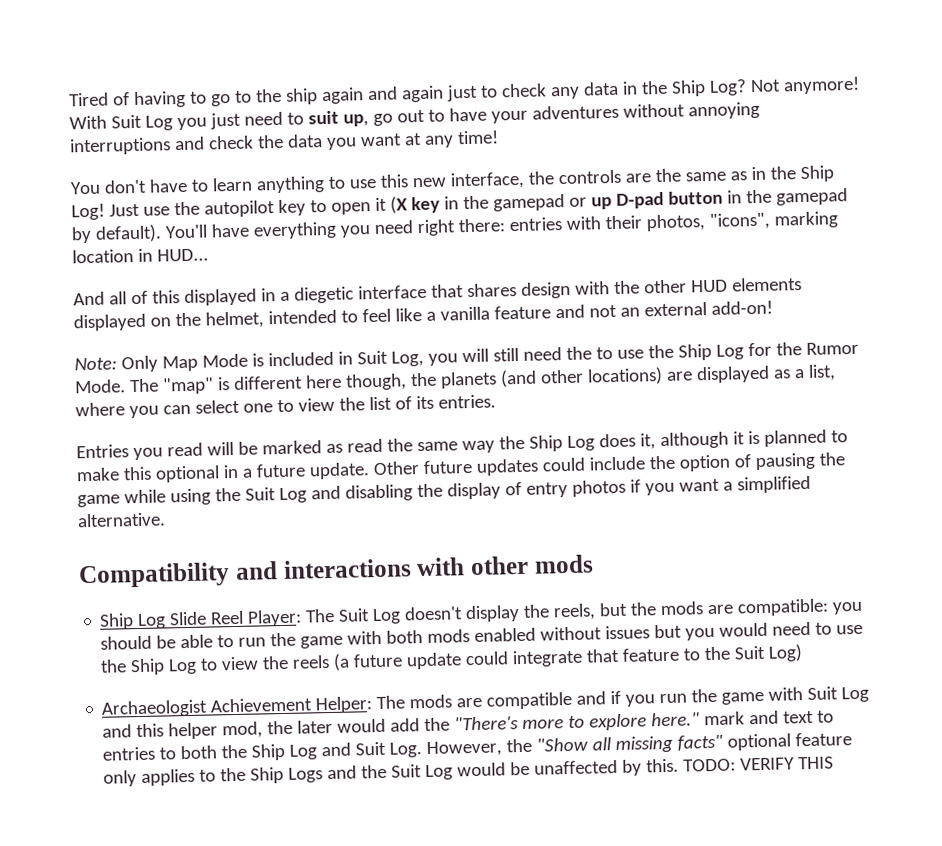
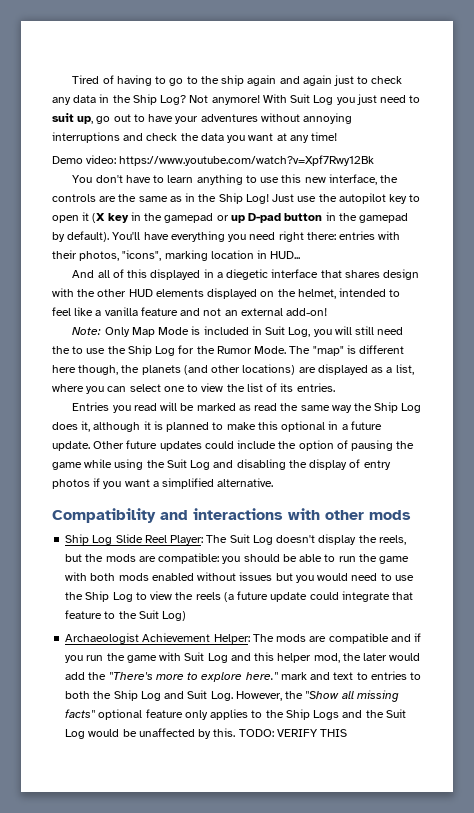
(499, 137) none -> [52,155,375,166] // Demo video: https://www.youtube.com/watch?v=Xpf7Rwy12Bk

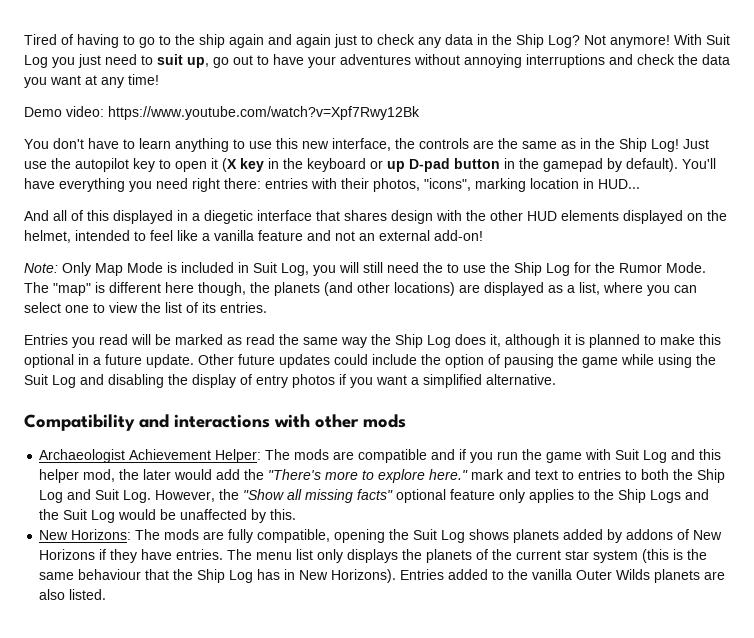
[164,213,214,223] gamepad -> [307,158,366,172] keyboard
[65,534,406,545] [65,553,410,564] [65,572,414,583] [65,591,414,602] [65,610,187,621] // Ship Log Slide Reel Player: The Suit Log doesn't display the reels, but the mods are compatible: you should be able to run the game with both mods enabled without issues but you would need to use the Ship Log to view the reels (a future update could integrate that feature to the Suit Log) -> (406, 421) none
[238,729,348,737] TODO: VERIFY THIS -> [39,529,723,543] [39,549,708,563] [39,569,726,583] [39,589,107,600] // New Horizons: The mods are fully compatible, opening the Suit Log shows planets added by addons of New Horizons if they have entries. The menu list only displays the planets of the current star system (this is the same behaviour that the Ship Log has in New Horizons). Entries added to the vanilla Outer Wilds planets are also listed.

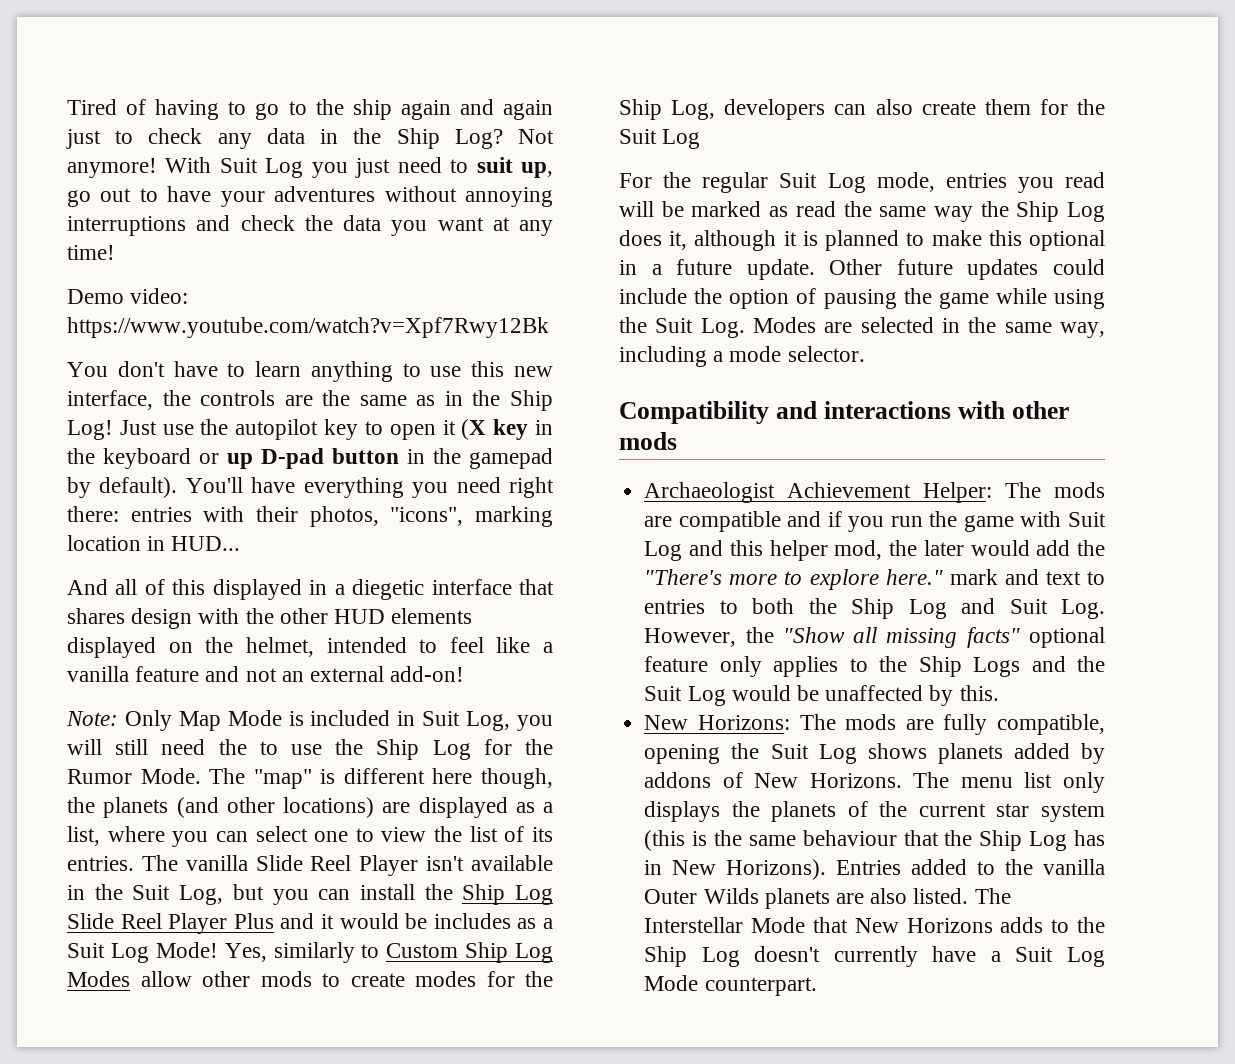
[24,334,68,345] // Entries -> [141,855,553,876] [67,884,553,905] [67,913,554,934] [67,942,553,963] [67,971,553,987] [619,99,1105,120] [619,129,701,149] [619,172,1007,193] The vanilla Slide Reel Player isn't available in the Suit Log, but you can install the Ship Log Slide Reel Player Plus and it would be includes as a Suit Log Mode! Yes, similarly to Custom Ship Log Modes allow other mods to create modes for the Ship Log, developers can also create them for the Suit Log // For the regular Suit Log mode, entries
[52,374,556,388] Log and disabling the display of entry photos if you want a simplified alternative. -> [700,317,1105,338] [619,346,865,367] Log. Modes are selected in the same way, including a mode selector.
[39,549,224,563] Horizons if they have entries. -> [809,773,902,788] Horizons.
(107, 594) none -> [974,888,1011,904] [644,917,1105,933] [644,946,1105,967] [644,975,817,996] The Interstellar Mode that New Horizons adds to the Ship Log doesn't currently have a Suit Log Mode counterpart.

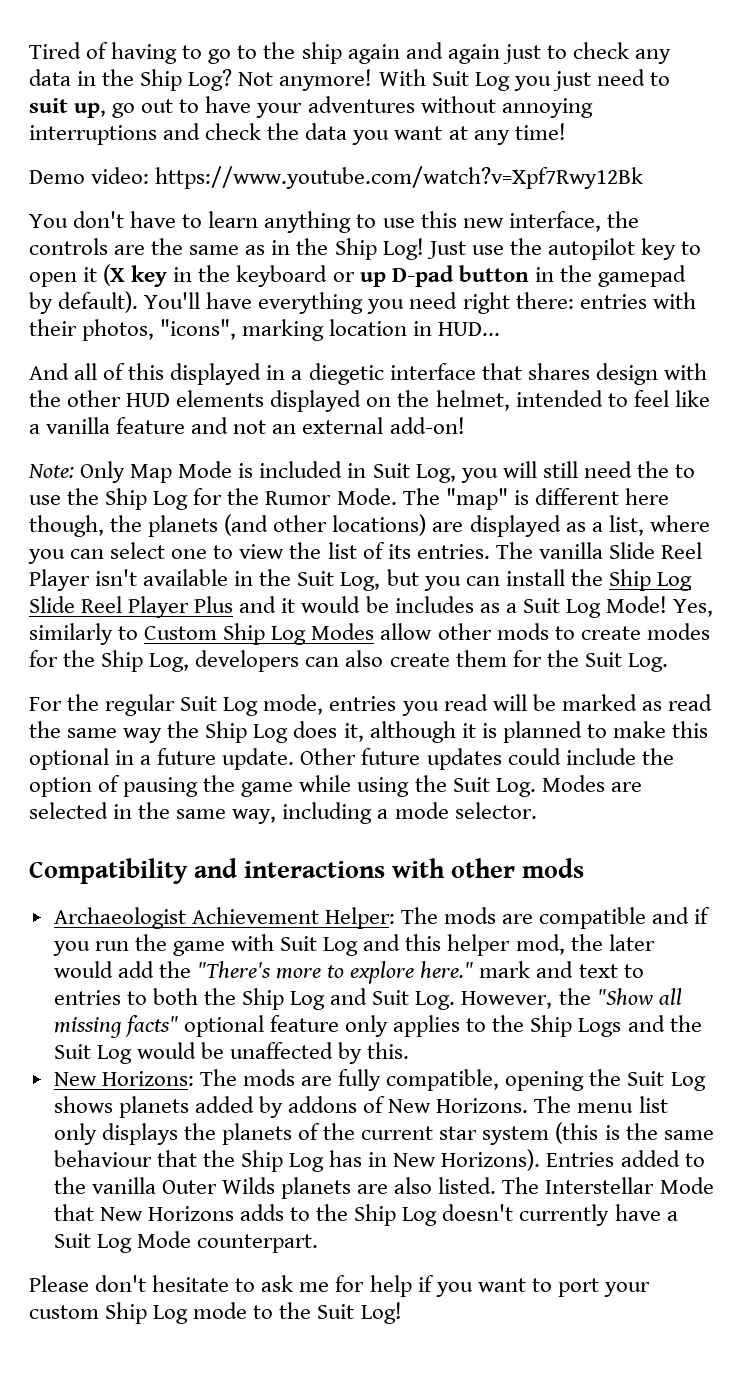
[662,129,701,149] Log -> [627,653,668,672] Log.
(817, 986) none -> [29,1275,650,1297] [29,1302,402,1324] // Please don't hesitate to ask me for help if you want to port your custom Ship Log mode to the Suit Log!

